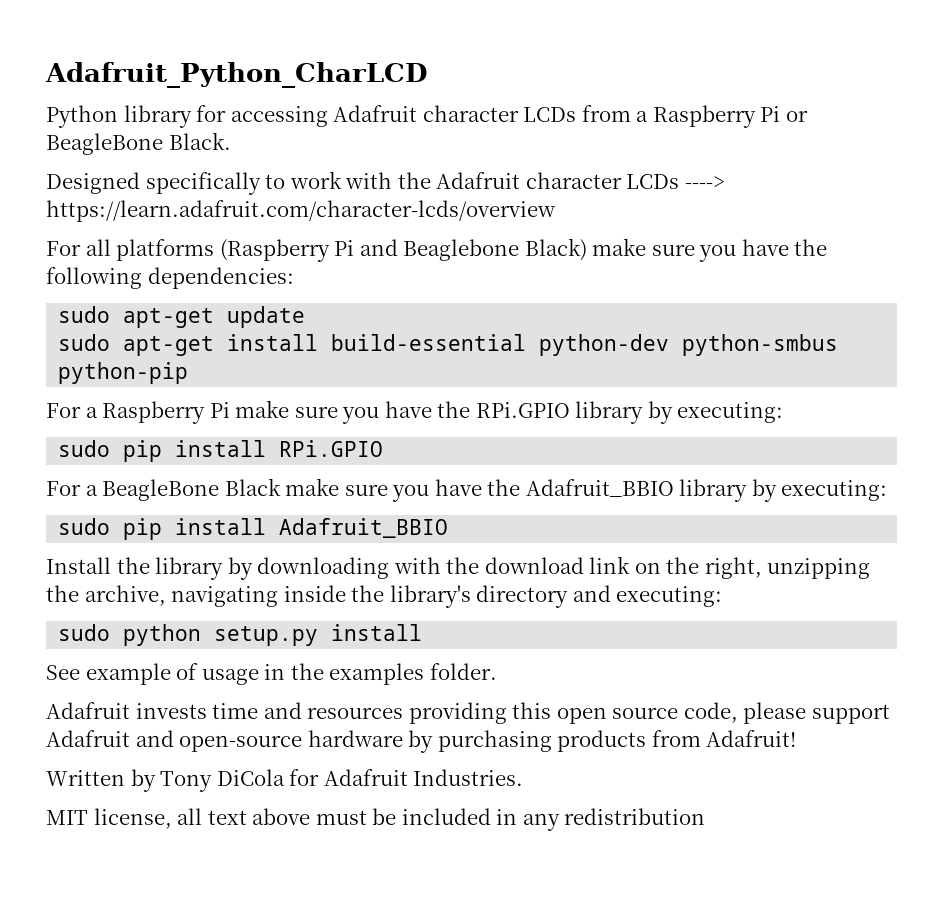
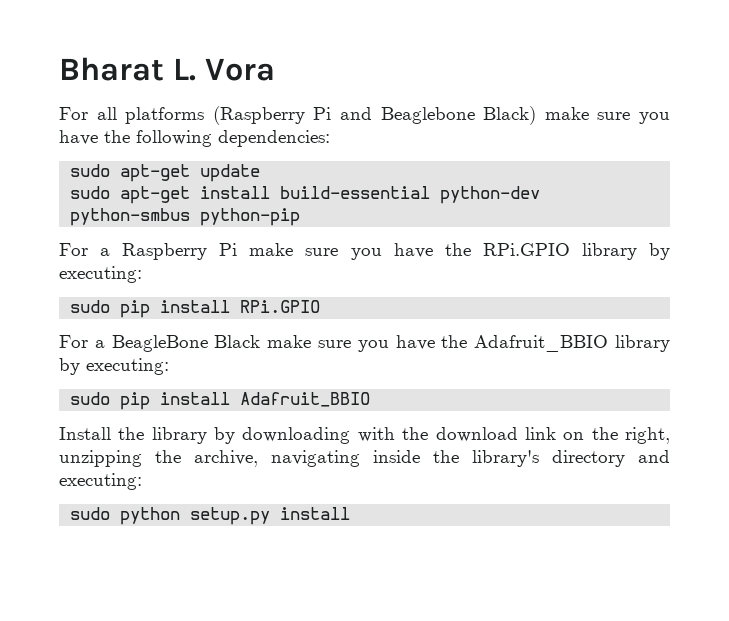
[45,62,428,88] [46,105,808,128] [46,132,231,155] [46,171,725,195] [46,200,556,222] Adafruit_Python_CharLCD // Python library for accessing Adafruit character LCDs from a Raspberry Pi or BeagleBone Black. // Designed specifically to work with the Adafruit character LCDs ----> https://learn.adafruit.com/character-lcds/overview -> [59,57,275,81] Bharat L. Vora
[46,663,497,685] [46,702,890,724] [46,730,797,753] [46,769,524,792] [46,808,706,831] // See example of usage in the examples folder. // Adafruit invests time and resources providing this open source code, please support Adafruit and open-source hardware by purchasing products from Adafruit! // Written by Tony DiCola for Adafruit Industries. // MIT license, all text above must be included in any redistribution -> (351, 513) none

